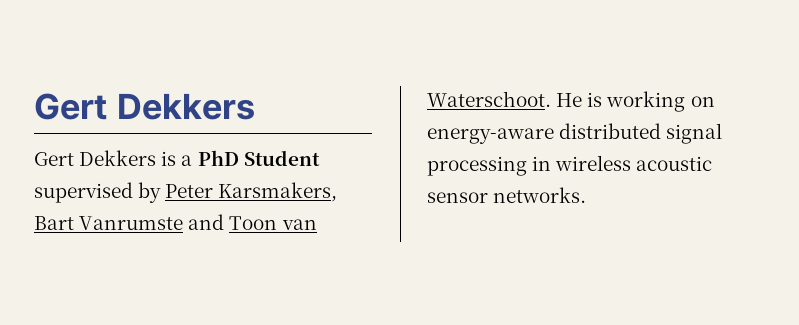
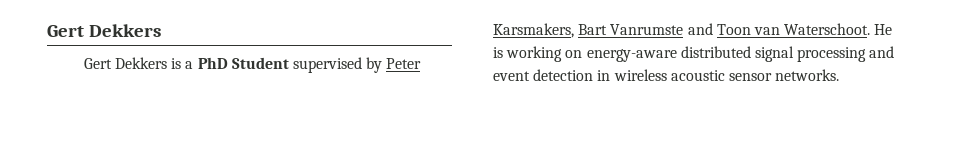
(527, 166) none -> [869,46,895,58] [493,69,594,81] and event detection

